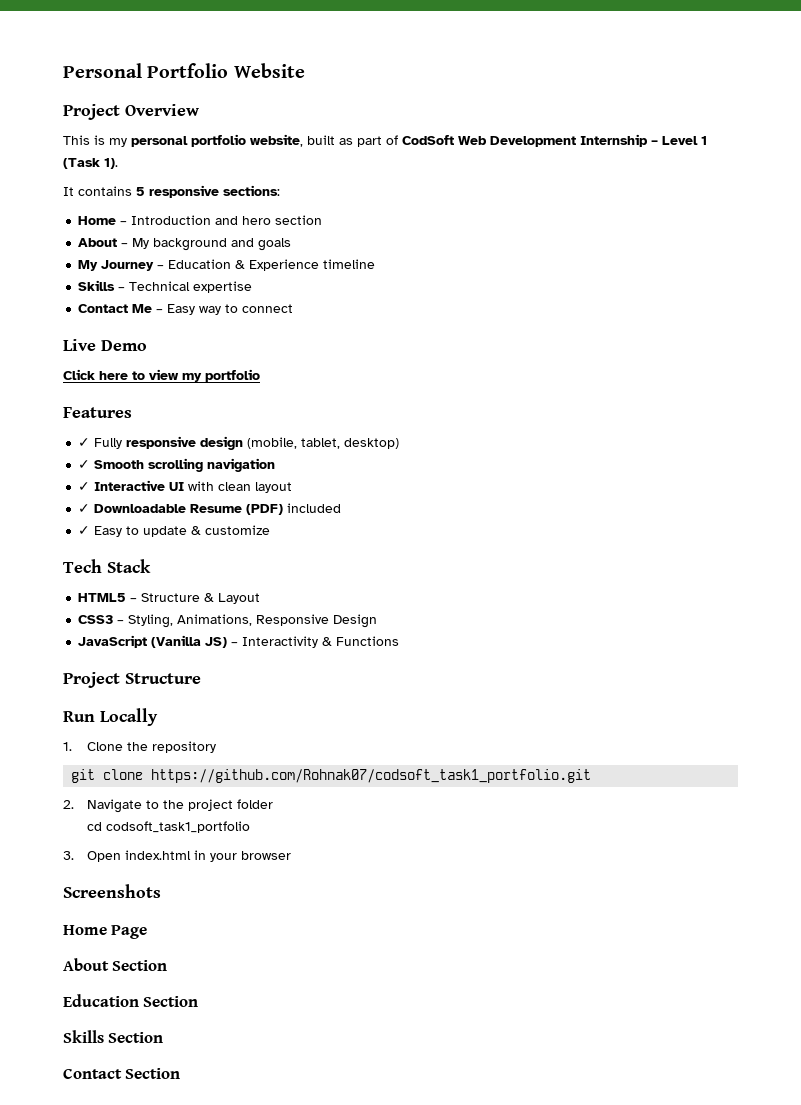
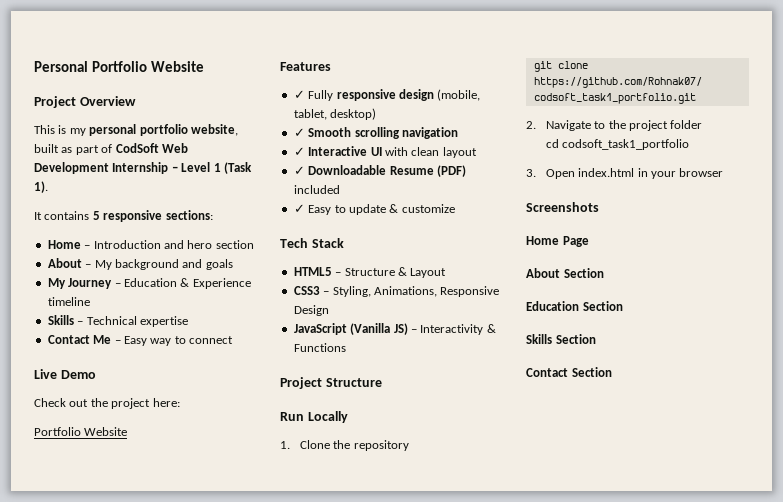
[63,369,260,382] Click here to view my portfolio -> [34,398,180,409] [34,427,128,436] Check out the project here: // Portfolio Website

